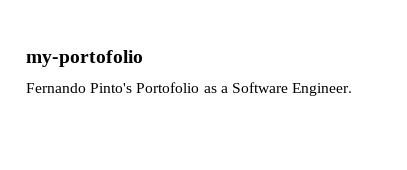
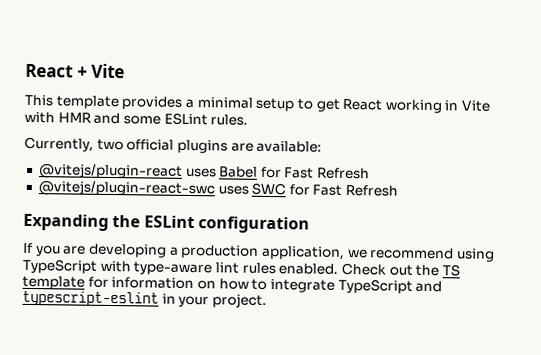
[26,50,143,67] [26,82,353,96] my-portofolio // Fernando Pinto's Portofolio as a Software Engineer. -> [25,63,126,79] [24,94,491,114] [24,111,249,126] [24,136,323,154] [37,163,371,180] [37,180,399,198] [23,213,310,234] [23,242,495,262] [22,258,460,277] [22,275,443,294] [22,290,267,308] React + Vite // This template provides a minimal setup to get React working in Vite with HMR and some ESLint rules. // Currently, two official plugins are available: // @vitejs/plugin-react uses Babel for Fast Refresh // @vitejs/plugin-react-swc uses SWC for Fast Refresh // Expanding the ESLint configuration // If you are developing a production application, we recommend using TypeScript with type-aware lint rules enabled. Check out the TS template for information on how to integrate TypeScript and typescript-eslint in your project.

